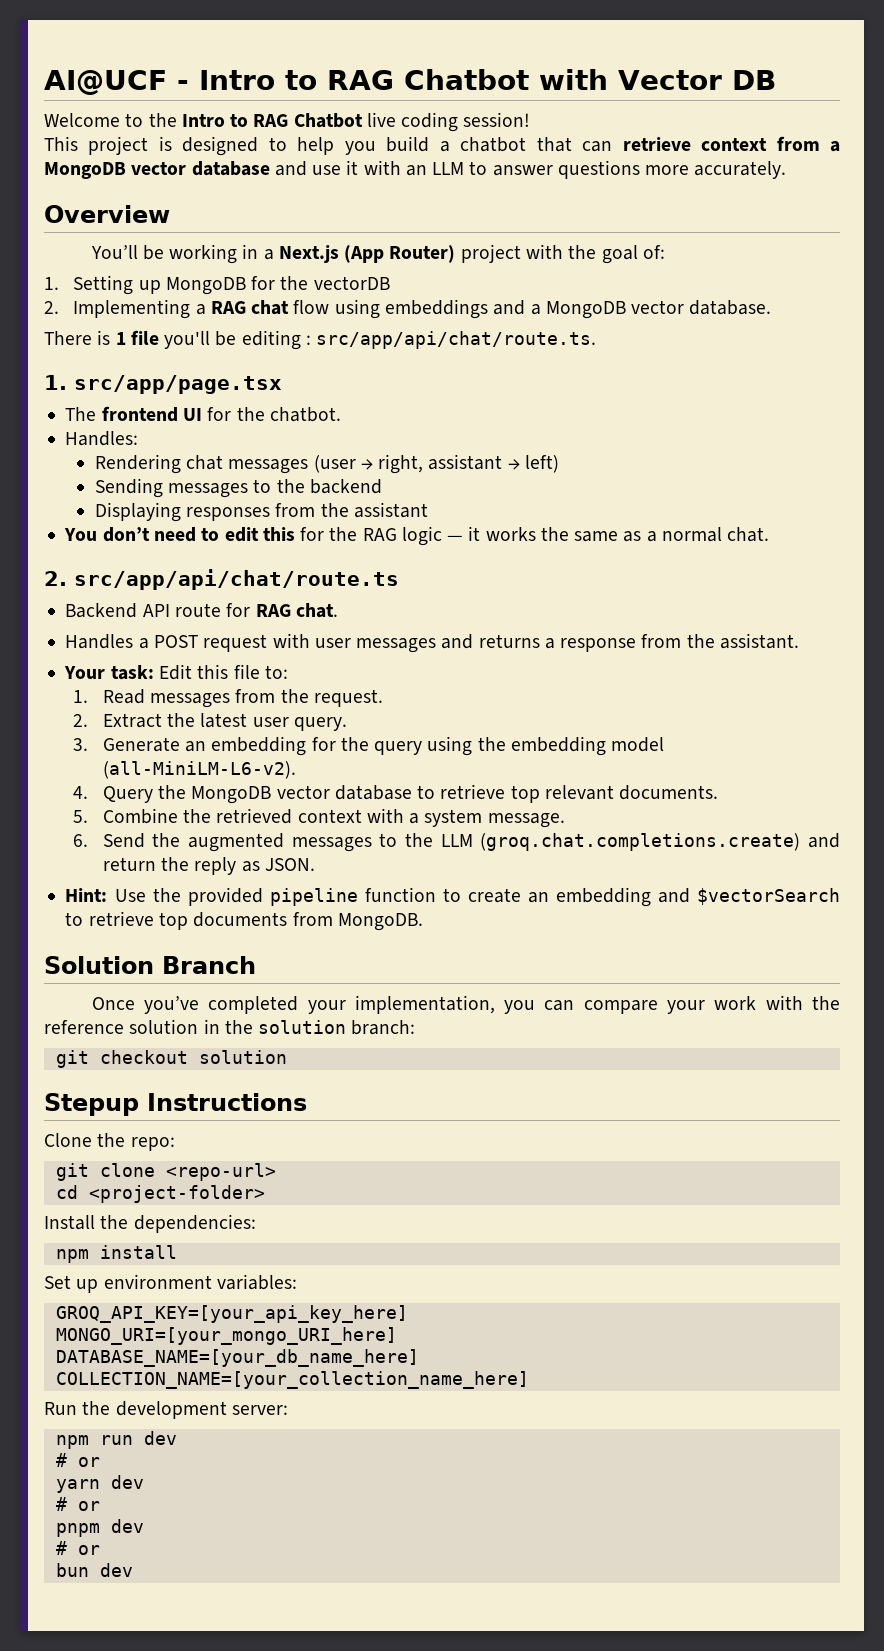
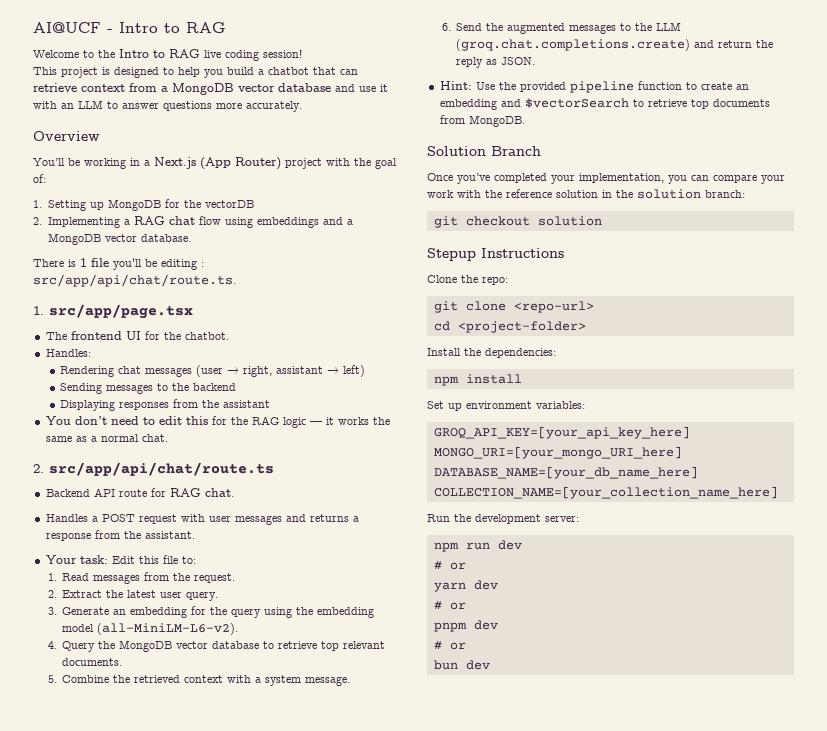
[404,69,776,90] Chatbot with Vector DB -> (225, 27) none
[293,113,363,128] Chatbot -> (200, 53) none

